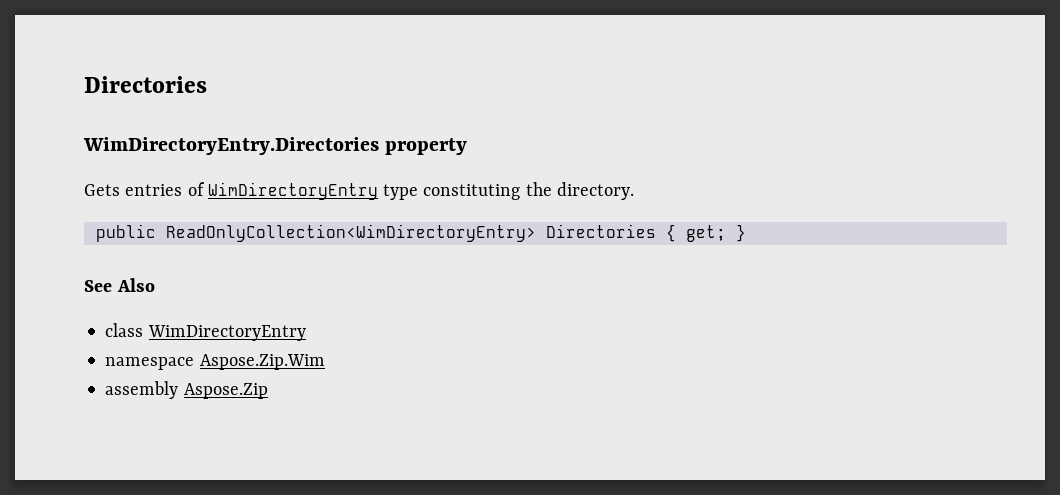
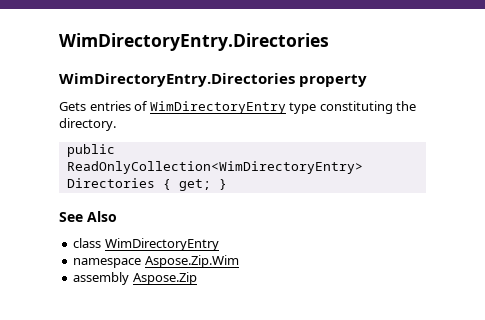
[84,76,207,93] Directories -> [59,33,329,51] WimDirectoryEntry.Directories

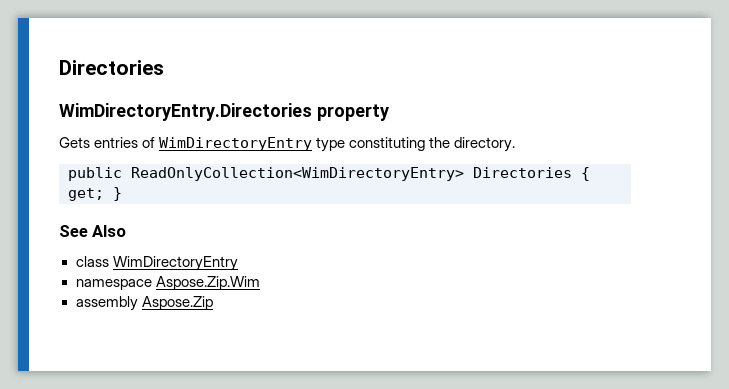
[59,33,329,51] WimDirectoryEntry.Directories -> [59,60,164,75] Directories

